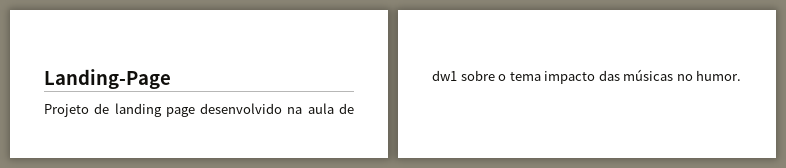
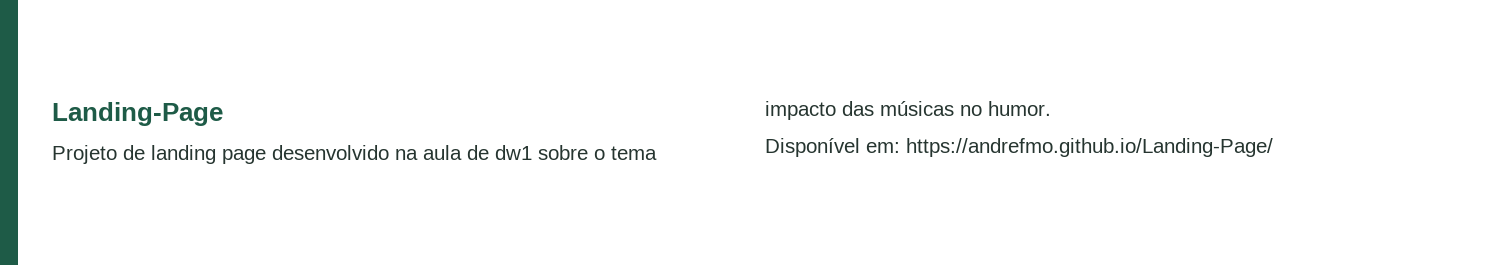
(742, 75) none -> [765,138,1273,157] // Disponível em: https://andrefmo.github.io/Landing-Page/

